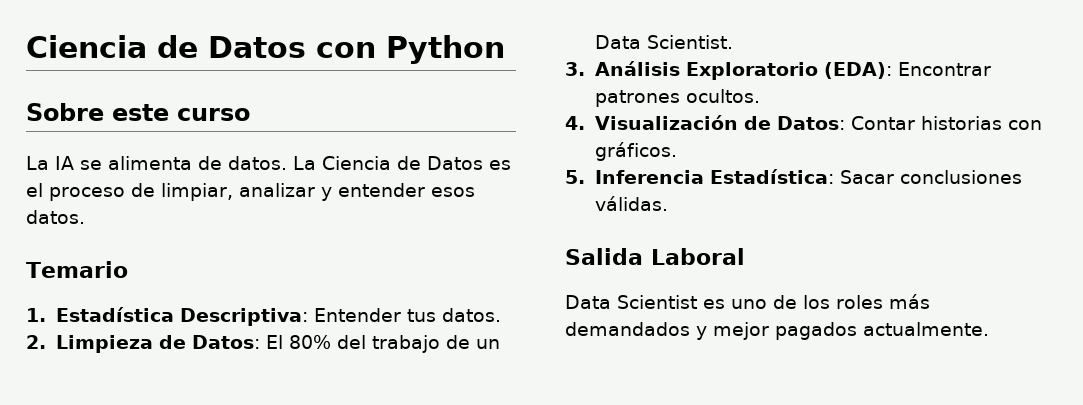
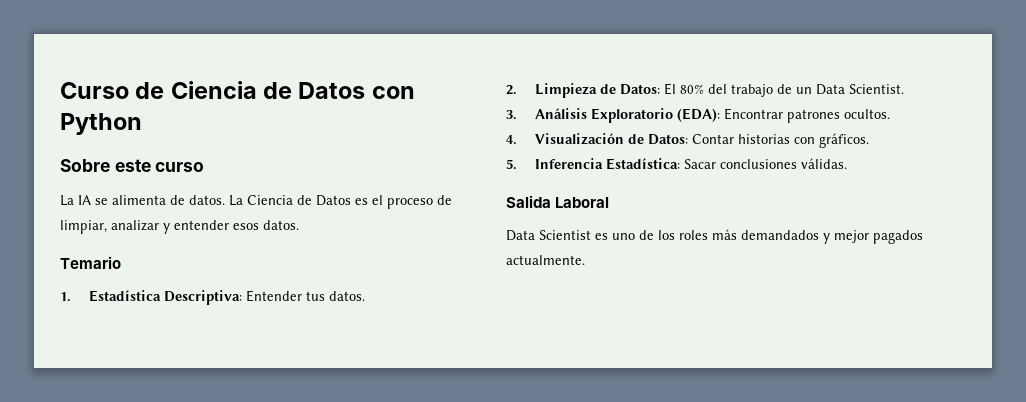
(26, 46) none -> [60,82,165,99] Curso de

